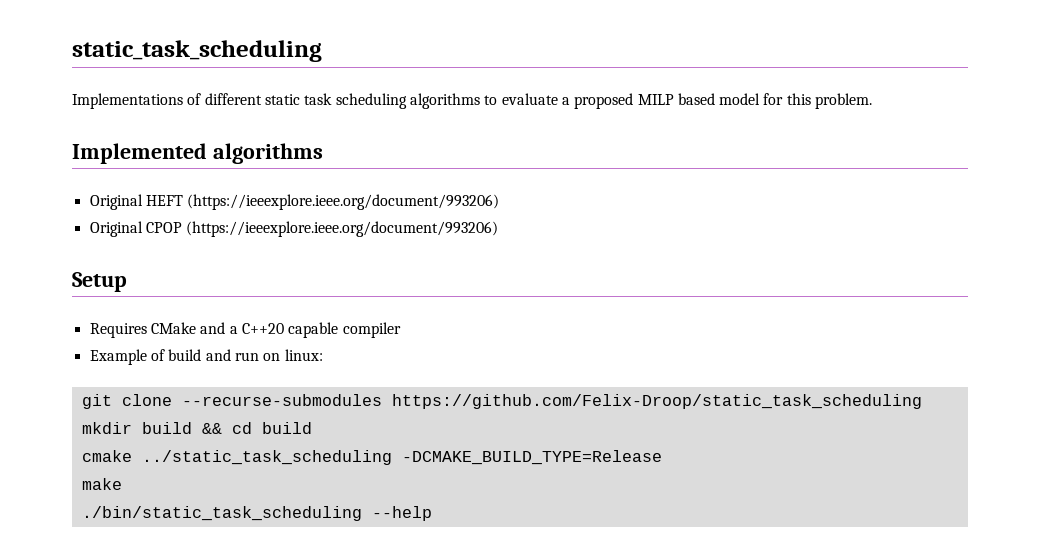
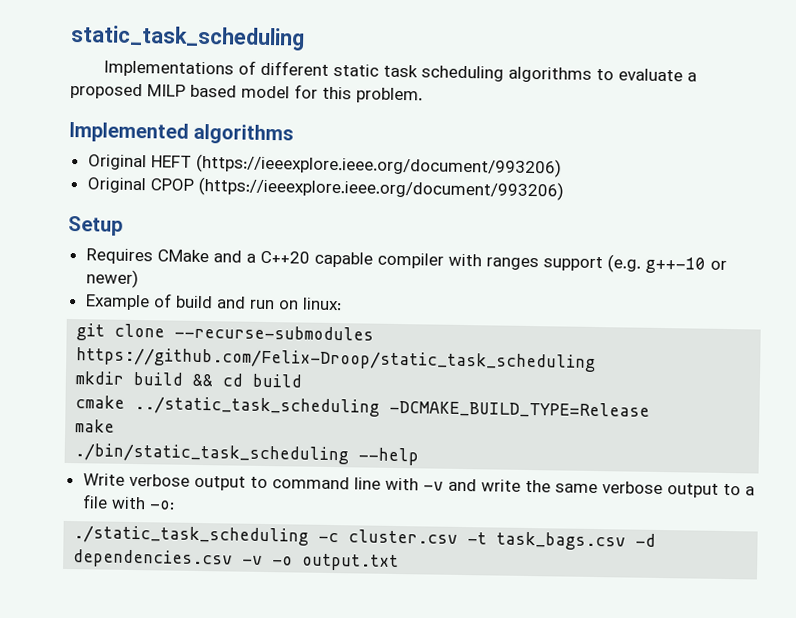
(401, 330) none -> [447,253,727,274] [85,269,139,289] with ranges support (e.g. g++-10 or newer)
(432, 513) none -> [82,473,755,498] [81,494,175,510] [73,525,657,551] [73,549,400,572] // Write verbose output to command line with -v and write the same verbose output to a file with -o: // ./static_task_scheduling -c cluster.csv -t task_bags.csv -d dependencies.csv -v -o output.txt

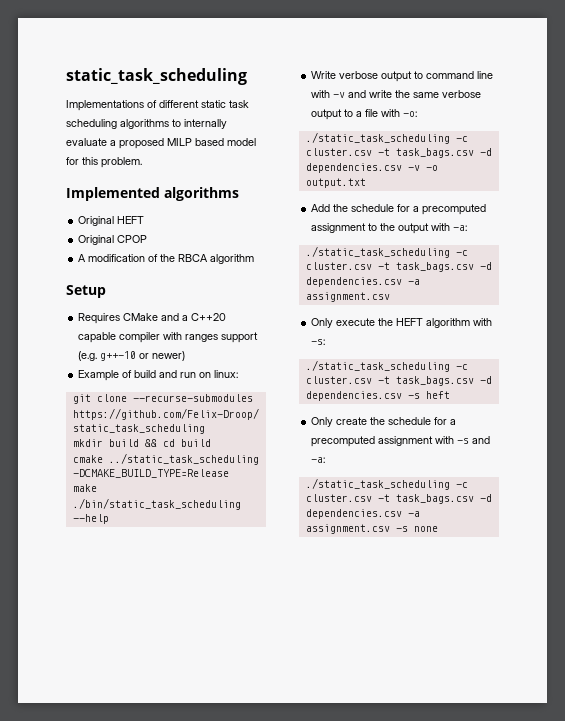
(614, 74) none -> [184,119,227,129] internally
[195,153,562,178] (https://ieeexplore.ieee.org/document/993206) -> (145, 220) none
[197,176,564,201] (https://ieeexplore.ieee.org/document/993206) -> [78,254,255,264] // A modification of the RBCA algorithm
(400, 562) none -> [311,204,487,215] [311,223,468,234] [305,246,468,258] [305,262,492,272] [305,277,420,287] [305,292,390,302] [311,318,493,328] [311,339,326,345] [305,360,468,372] [305,376,492,386] [305,391,450,401] [311,417,457,427] [311,436,491,447] [311,457,326,463] [305,478,468,490] [305,494,492,504] [305,509,420,519] [305,524,438,534] // Add the schedule for a precomputed assignment to the output with -a: // ./static_task_scheduling -c cluster.csv -t task_bags.csv -d dependencies.csv -a assignment.csv // Only execute the HEFT algorithm with -s: // ./static_task_scheduling -c cluster.csv -t task_bags.csv -d dependencies.csv -s heft // Only create the schedule for a precomputed assignment with -s and -a: // ./static_task_scheduling -c cluster.csv -t task_bags.csv -d dependencies.csv -a assignment.csv -s none

